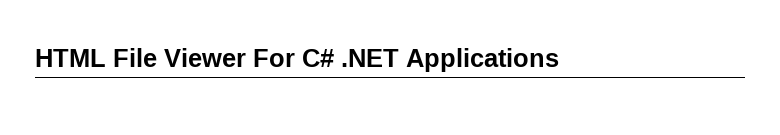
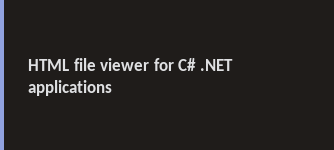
[113,48,295,67] File Viewer For -> [73,58,174,71] file viewer for
[406,48,559,72] Applications -> [28,80,112,96] applications

